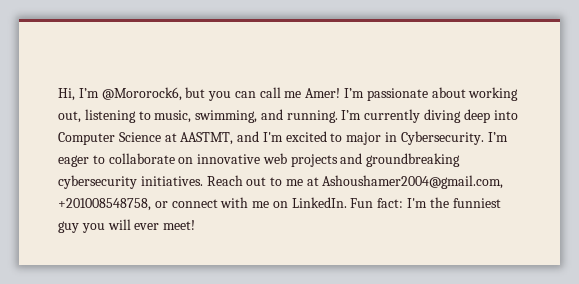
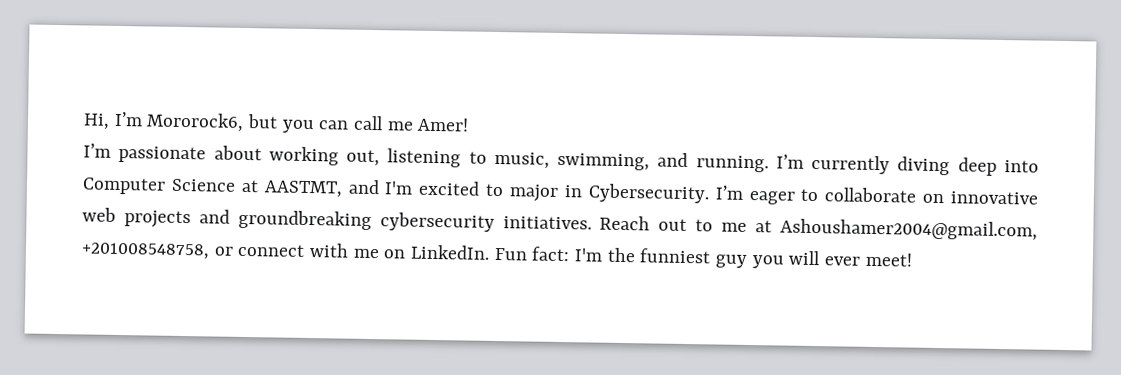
[101,87,182,101] @Mororock6, -> [146,112,245,132] Mororock6,
(341, 93) none -> (470, 124) //

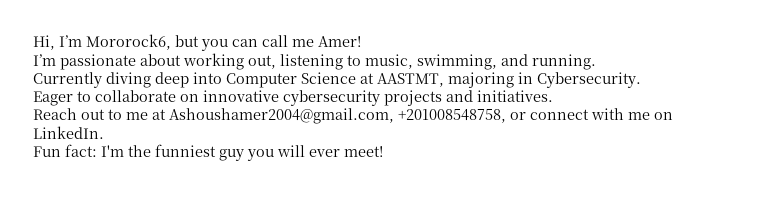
[775,154,891,175] I’m currently -> [33,72,102,88] // Currently
[347,179,559,202] and I'm excited to major -> [448,72,514,88] majoring
[714,185,795,205] I’m eager -> [33,91,73,106] // Eager
[82,207,116,222] web -> [283,90,380,106] cybersecurity
[237,209,495,232] groundbreaking cybersecurity -> (473, 96) none
(592, 223) none -> (553, 96) //
(491, 252) none -> (104, 132) //

